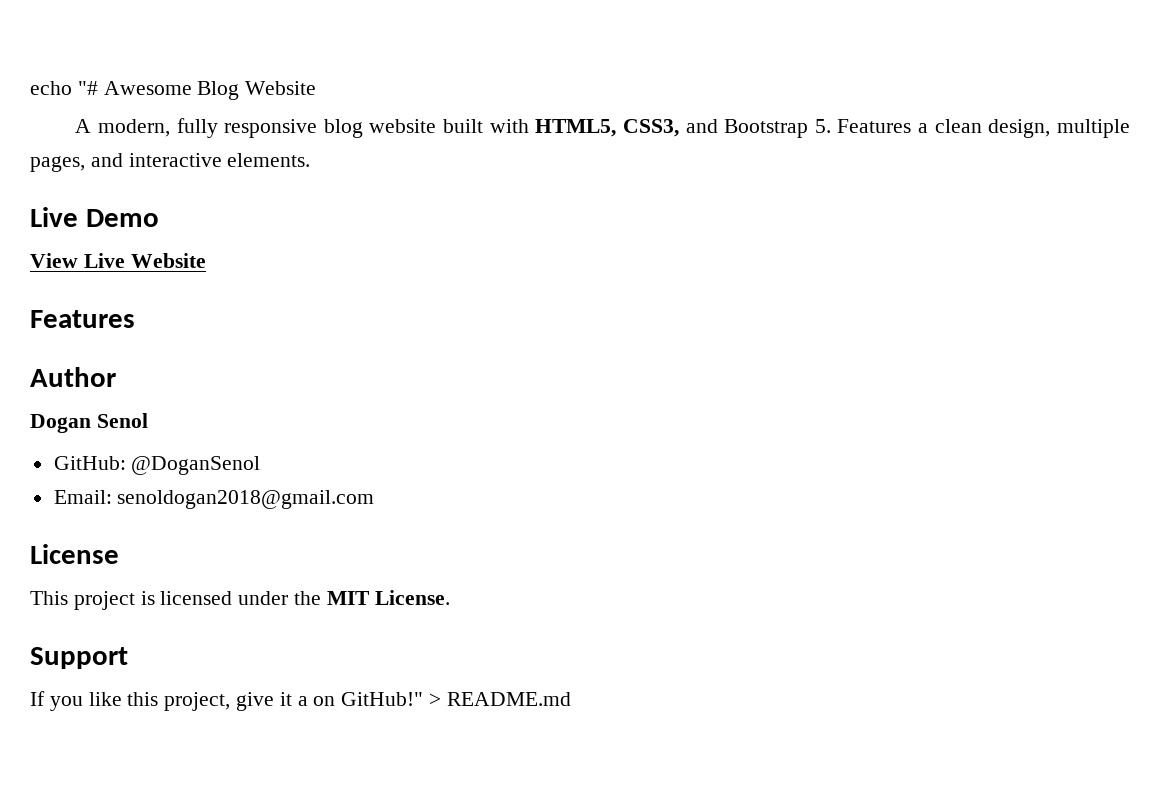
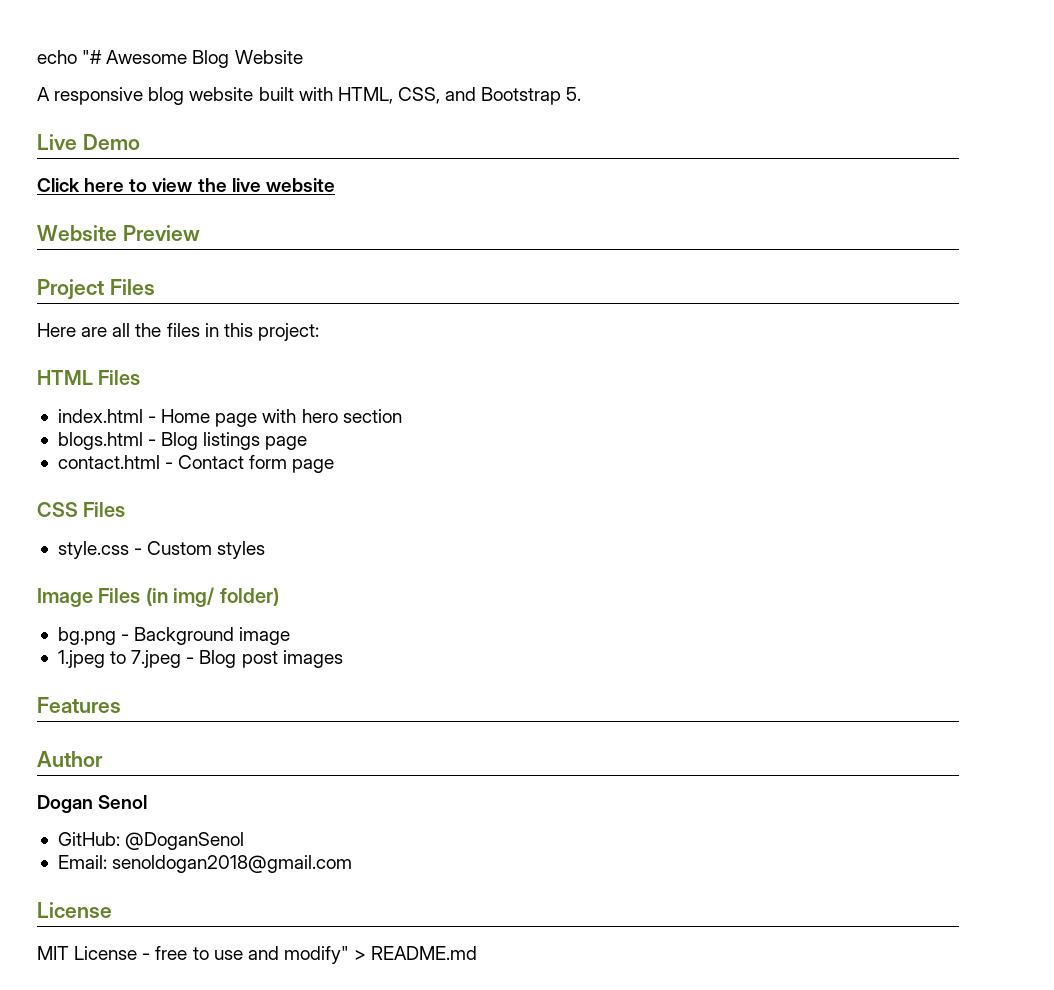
[97,118,218,138] modern, fully -> (50, 94) none
[535,119,679,137] HTML5, CSS3, -> [337,87,440,104] HTML, CSS,
[837,119,1130,138] [30,153,311,172] [30,207,159,227] [30,253,206,268] Features a clean design, multiple pages, and interactive elements. // Live Demo // View Live Website -> [37,134,140,150] [37,178,335,192] [37,225,200,241] [37,279,155,300] [37,323,319,341] [37,370,141,385] [57,409,402,427] [57,432,308,450] [57,455,335,473] [37,502,126,517] [57,541,266,559] [37,587,279,607] [57,627,291,645] [57,650,343,668] // Live Demo // Click here to view the live website // Website Preview // Project Files // Here are all the files in this project: // HTML Files // index.html - Home page with hero section // blogs.html - Blog listings page // contact.html - Contact form page // CSS Files // style.css - Custom styles // Image Files (in img/ folder) // bg.png - Background image // 1.jpeg to 7.jpeg - Blog post images
[30,590,450,610] [30,647,128,669] [30,691,424,711] This project is licensed under the MIT License. // Support // If you like this project, give it a on GitHub!" -> [37,946,349,964] MIT License - free to use and modify"

